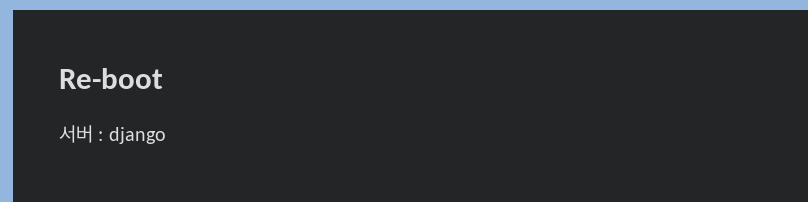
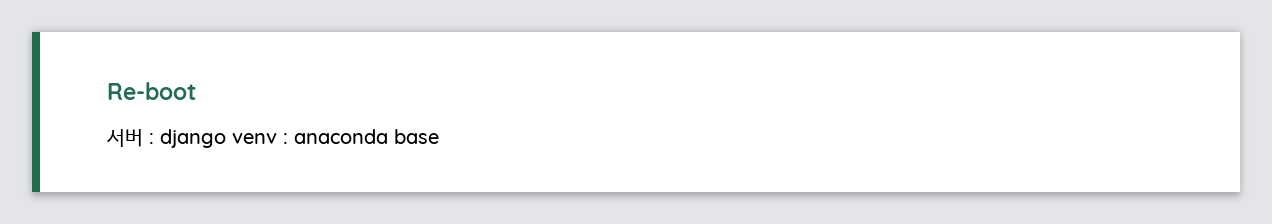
(166, 135) none -> [232,129,439,144] venv : anaconda base

